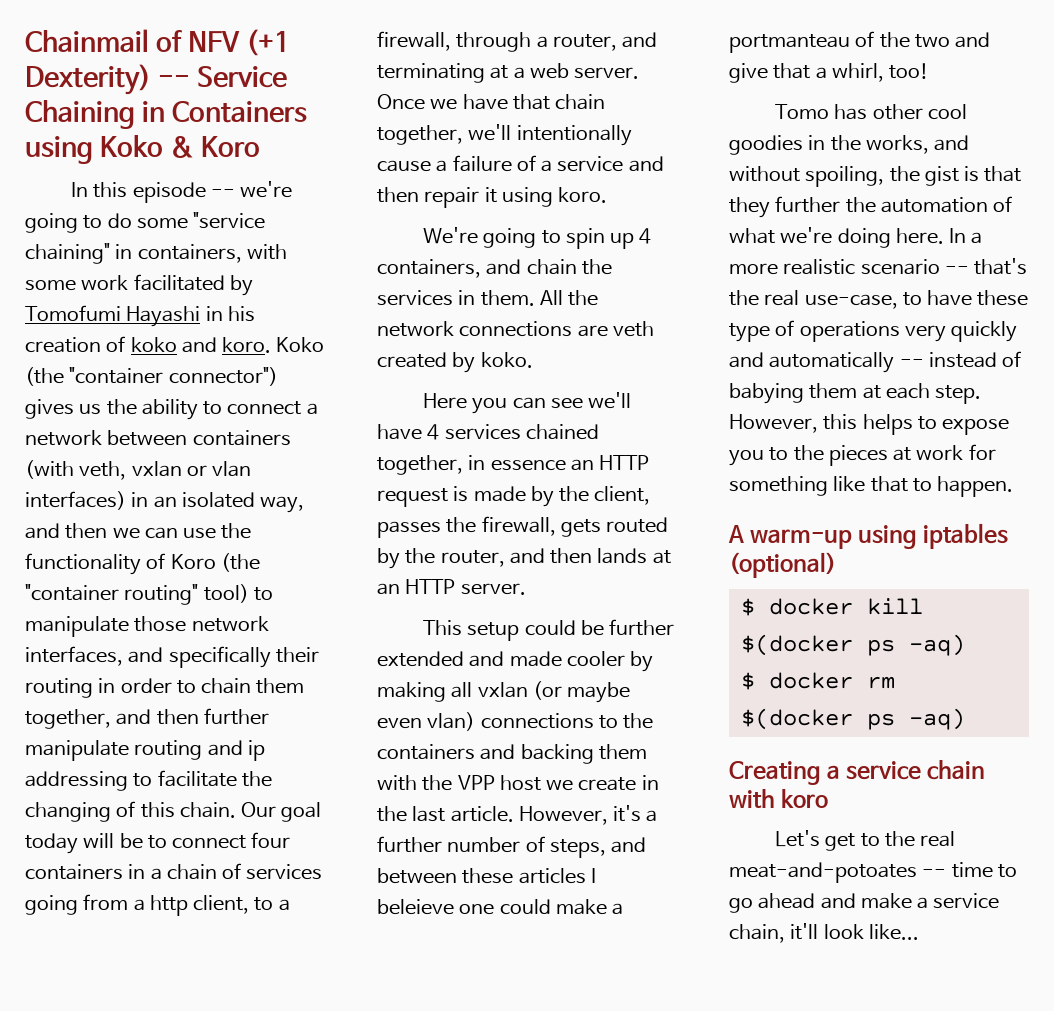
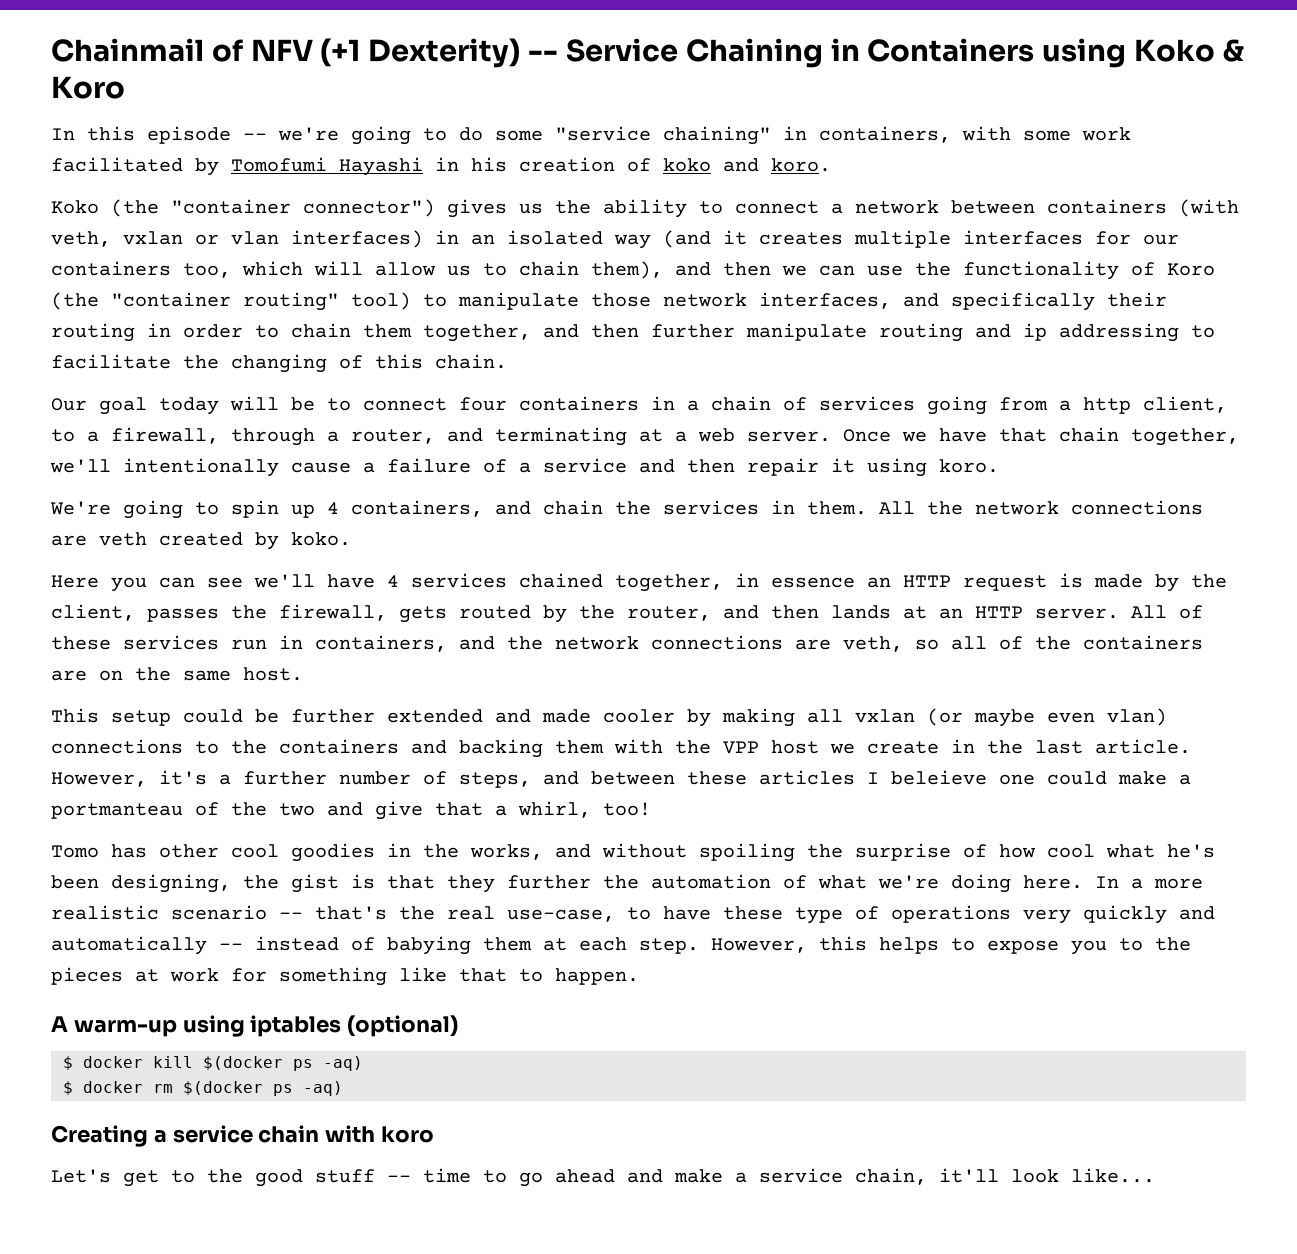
(272, 345) none -> (831, 165) //
[260,496,305,513] way, -> [614,230,1179,249] [51,261,663,279] way (and it creates multiple interfaces for our containers too, which will allow us to chain them),
(236, 810) none -> (507, 361) //
(526, 589) none -> [1131,605,1203,619] [51,635,1203,652] [51,667,303,681] All of these services run in containers, and the network connections are veth, so all of the containers are on the same host.
[805,166,885,187] spoiling, -> [699,843,1215,862] [51,874,231,893] spoiling the surprise of how cool what he's been designing,
[920,831,956,847] [729,862,917,883] real meat-and-potoates -> [255,1169,375,1187] good stuff

